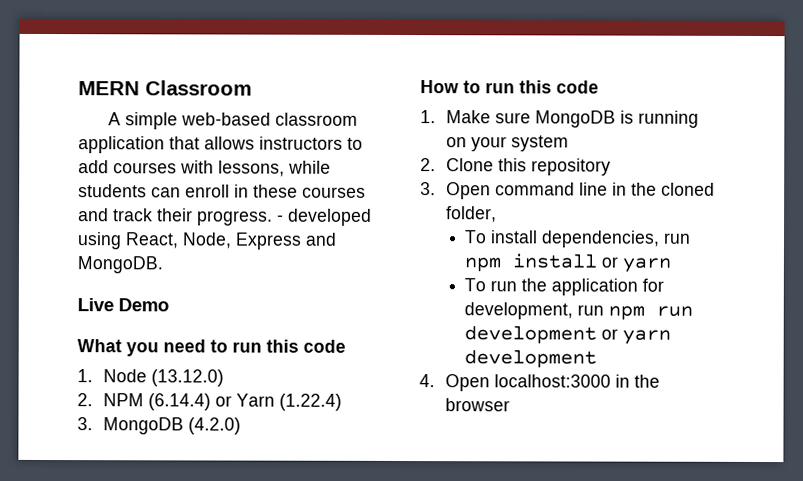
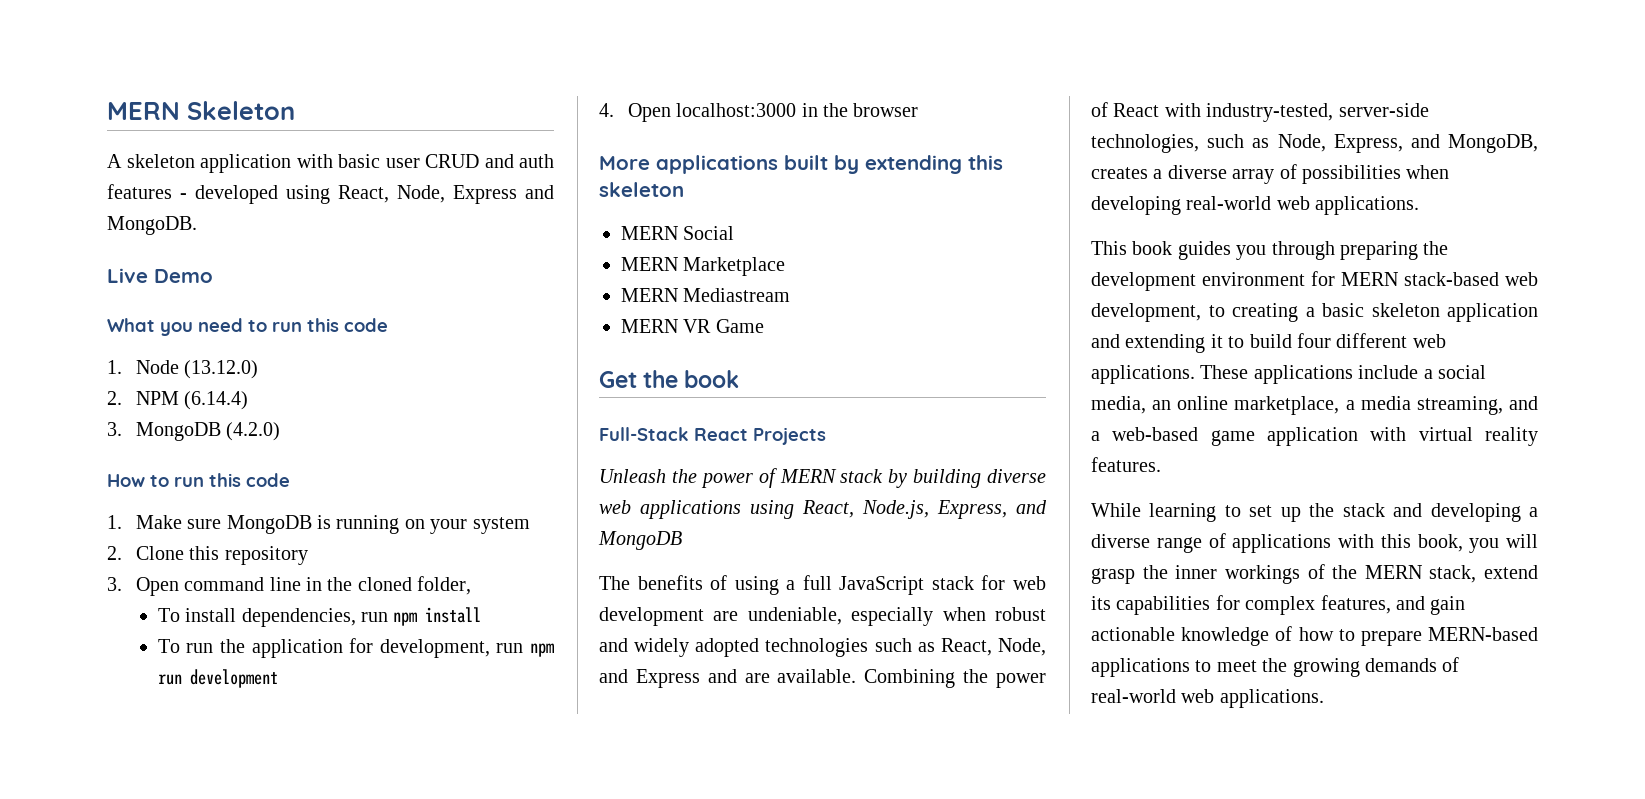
[78,80,252,96] MERN Classroom -> [107,101,295,120] MERN Skeleton
[125,112,359,130] [78,136,363,154] [78,160,331,177] [78,184,366,198] [78,208,273,226] simple web-based classroom application that allows instructors to add courses with lessons, while students can enroll in these courses and track their progress. -> [126,154,554,173] [107,184,172,199] skeleton application with basic user CRUD and auth features
[215,393,343,411] or Yarn (1.22.4) -> (249, 400) none
[601,256,672,273] or yarn -> (482, 615) none
[601,328,672,345] [464,349,598,368] or yarn development -> (278, 678) none
(511, 405) none -> [599,155,1003,174] [599,182,684,197] [621,226,735,240] [621,257,786,276] [621,288,791,302] [621,319,764,333] [599,370,740,388] [599,427,826,445] [599,468,1046,488] [599,500,1047,519] [598,531,682,550] [599,575,1046,595] [599,607,1046,626] [599,638,1046,657] [599,669,1046,688] [1091,102,1429,122] [1091,134,1538,153] [1091,164,1450,184] [1091,196,1420,215] [1091,241,1449,260] [1091,271,1538,291] [1091,303,1538,322] [1091,333,1446,353] [1091,365,1486,384] [1091,396,1538,415] [1091,427,1538,446] [1091,457,1161,472] [1091,503,1538,522] [1091,533,1538,553] [1091,564,1538,584] [1091,595,1466,615] [1091,626,1538,646] [1091,657,1460,677] [1091,689,1324,708] // More applications built by extending this skeleton // MERN Social // MERN Marketplace // MERN Mediastream // MERN VR Game // Get the book // Full-Stack React Projects // Unleash the power of MERN stack by building diverse web applications using React, Node.js, Express, and MongoDB // The benefits of using a full JavaScript stack for web development are undeniable, especially when robust and widely adopted technologies such as React, Node, and Express and are available. Combining the power of React with industry-tested, server-side technologies, such as Node, Express, and MongoDB, creates a diverse array of possibilities when developing real-world web applications. // This book guides you through preparing the development environment for MERN stack-based web development, to creating a basic skeleton application and extending it to build four different web applications. These applications include a social media, an online marketplace, a media streaming, and a web-based game application with virtual reality features. // While learning to set up the stack and developing a diverse range of applications with this book, you will grasp the inner workings of the MERN stack, extend its capabilities for complex features, and gain actionable knowledge of how to prepare MERN-based applications to meet the growing demands of real-world web applications.

